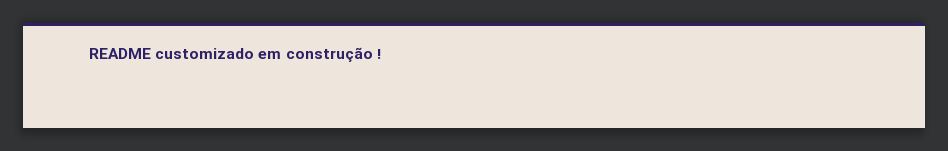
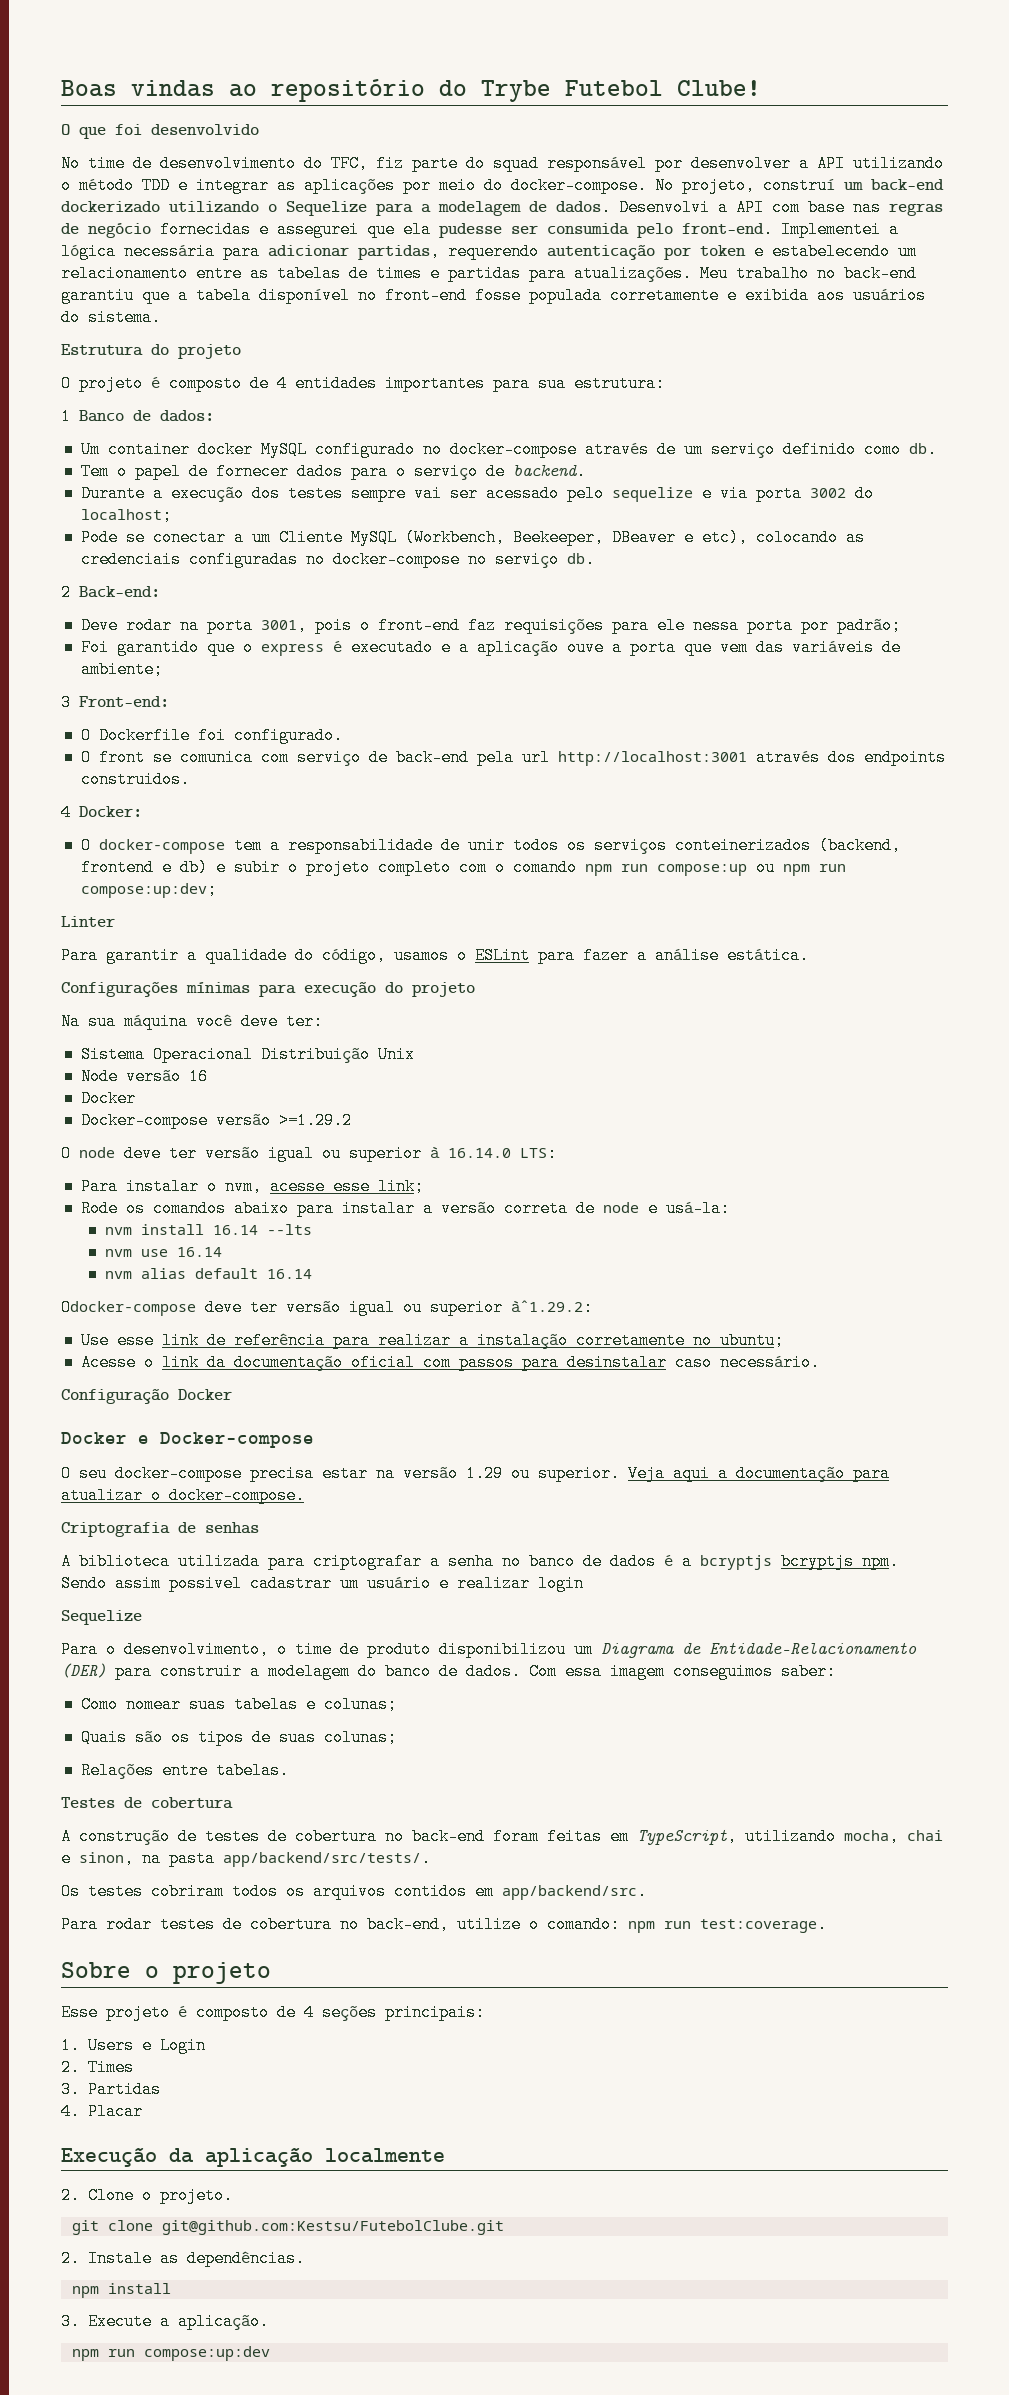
[89,47,381,62] README customizado em construção ! -> [61,79,761,102] [61,124,259,139] [61,155,944,172] [61,177,944,194] [61,199,943,216] [61,221,899,238] [61,243,917,260] [61,265,917,282] [61,287,926,304] [61,309,161,326] [61,344,241,359] [61,375,665,392] [61,408,214,425] [80,441,937,458] [80,463,586,480] [80,485,874,502] [80,507,172,524] [80,529,865,546] [80,551,595,568] [61,584,160,601] [80,617,901,634] [80,639,901,656] [80,661,163,678] [61,694,169,711] [80,727,343,744] [80,749,946,766] [80,771,190,788] [61,804,142,821] [80,837,901,854] [80,859,846,876] [80,881,217,898] [61,916,115,927] [61,947,809,964] [61,982,475,997] [61,1013,323,1030] [80,1046,415,1063] [80,1068,208,1085] [80,1090,136,1107] [80,1112,352,1129] [61,1145,557,1162] [80,1178,424,1195] [80,1200,730,1217] [104,1224,312,1235] [104,1247,222,1257] [104,1268,312,1279] [61,1299,593,1316] [80,1332,784,1349] [80,1354,820,1371] [61,1389,232,1404] [61,1432,314,1448] [61,1465,890,1482] [61,1487,305,1504] [61,1522,259,1537] [61,1553,899,1570] [61,1575,584,1592] [61,1610,142,1625] [61,1641,917,1658] [61,1663,836,1680] [80,1696,397,1713] [80,1729,397,1746] [80,1762,289,1779] [61,1797,233,1809] [61,1828,943,1845] [61,1850,431,1867] [61,1883,647,1900] [61,1916,827,1933] [61,1962,271,1984] [61,2004,485,2021] [61,2037,206,2054] [61,2059,134,2076] [61,2081,161,2098] [61,2103,143,2120] [61,2148,445,2167] [61,2187,233,2204] [71,2220,504,2235] [61,2250,305,2267] [71,2283,171,2298] [61,2313,269,2330] [71,2346,270,2361] Boas vindas ao repositório do Trybe Futebol Clube! // O que foi desenvolvido // No time de desenvolvimento do TFC, fiz parte do squad responsável por desenvolver a API utilizando o método TDD e integrar as aplicações por meio do docker-compose. No projeto, construí um back-end dockerizado utilizando o Sequelize para a modelagem de dados. Desenvolvi a API com base nas regras de negócio fornecidas e assegurei que ela pudesse ser consumida pelo front-end. Implementei a lógica necessária para adicionar partidas, requerendo autenticação por token e estabelecendo um relacionamento entre as tabelas de times e partidas para atualizações. Meu trabalho no back-end garantiu que a tabela disponível no front-end fosse populada corretamente e exibida aos usuários do sistema. // Estrutura do projeto // O projeto é composto de 4 entidades importantes para sua estrutura: // 1 Banco de dados: // Um container docker MySQL configurado no docker-compose através de um serviço definido como db. // Tem o papel de fornecer dados para o serviço de backend. // Durante a execução dos testes sempre vai ser acessado pelo sequelize e via porta 3002 do localhost; // Pode se conectar a um Cliente MySQL (Workbench, Beekeeper, DBeaver e etc), colocando as credenciais configuradas no docker-compose no serviço db. // 2 Back-end: // Deve rodar na porta 3001, pois o front-end faz requisições para ele nessa porta por padrão; // Foi garantido que o express é executado e a aplicação ouve a porta que vem das variáveis de ambiente; // 3 Front-end: // O Dockerfile foi configurado. // O front se comunica com serviço de back-end pela url http://localhost:3001 através dos endpoints construidos. // 4 Docker: // O docker-compose tem a responsabilidade de unir todos os serviços conteinerizados (backend, frontend e db) e subir o projeto completo com o comando npm run compose:up ou npm run compose:up:dev; // Linter // Para garantir a qualidade do código, usamos o ESLint para fazer a análise estática. // Configurações mínimas para execução do projeto // Na sua máquina você deve ter: // Sistema Operacional Distribuição Unix // Node versão 16 // Docker // Docker-compose versão >=1.29.2 // O node deve ter versão igual ou superior à 16.14.0 LTS: // Para instalar o nvm, acesse esse link; // Rode os comandos abaixo para instalar a versão correta de node e usá-la: // nvm install 16.14 --lts // nvm use 16.14 // nvm alias default 16.14 // Odocker-compose deve ter versão igual ou superior àˆ1.29.2: // Use esse link de referência para realizar a instalação corretamente no ubuntu; // Acesse o link da documentação oficial com passos para desinstalar caso necessário. // Configuração Docker // Docker e Docker-compose // O seu docker-compose precisa estar na versão 1.29 ou superior. Veja aqui a documentação para atualizar o docker-compose. // Criptografia de senhas // A biblioteca utilizada para criptografar a senha no banco de dados é a bcryptjs bcryptjs npm. Sendo assim possivel cadastrar um usuário e realizar login // Sequelize // Para o desenvolvimento, o time de produto disponibilizou um Diagrama de Entidade-Relacionamento (DER) para construir a modelagem do banco de dados. Com essa imagem conseguimos saber: // Como nomear suas tabelas e colunas; // Quais são os tipos de suas colunas; // Relações entre tabelas. // Testes de cobertura // A construção de testes de cobertura no back-end foram feitas em TypeScript, utilizando mocha, chai e sinon, na pasta app/backend/src/tests/. // Os testes cobriram todos os arquivos contidos em app/backend/src. // Para rodar testes de cobertura no back-end, utilize o comando: npm run test:coverage. // Sobre o projeto // Esse projeto é composto de 4 seções principais: // 1. Users e Login // 2. Times // 3. Partidas // 4. Placar // Execução da aplicação localmente // 2. Clone o projeto. // git clone git@github.com:Kestsu/FutebolClube.git // 2. Instale as dependências. // npm install // 3. Execute a aplicação. // npm run compose:up:dev

